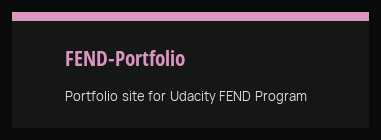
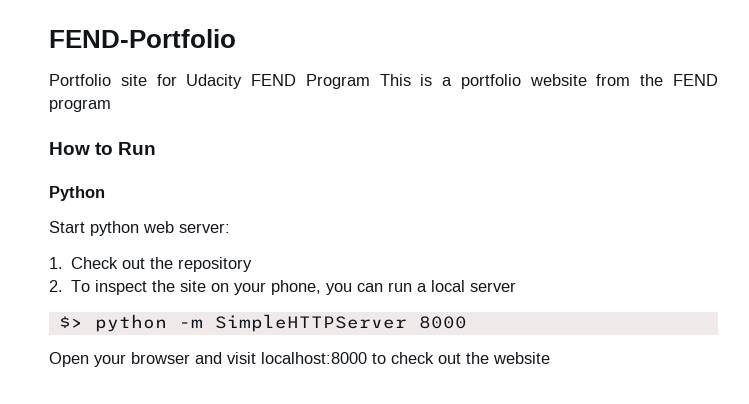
(307, 97) none -> [379,74,718,89] [49,99,111,112] [49,142,157,155] [49,186,105,201] [49,221,230,236] [49,257,253,272] [49,280,517,295] [58,314,467,332] [49,352,550,367] This is a portfolio website from the FEND program // How to Run // Python // Start python web server: // 1. Check out the repository // 2. To inspect the site on your phone, you can run a local server // $> python -m SimpleHTTPServer 8000 // Open your browser and visit localhost:8000 to check out the website

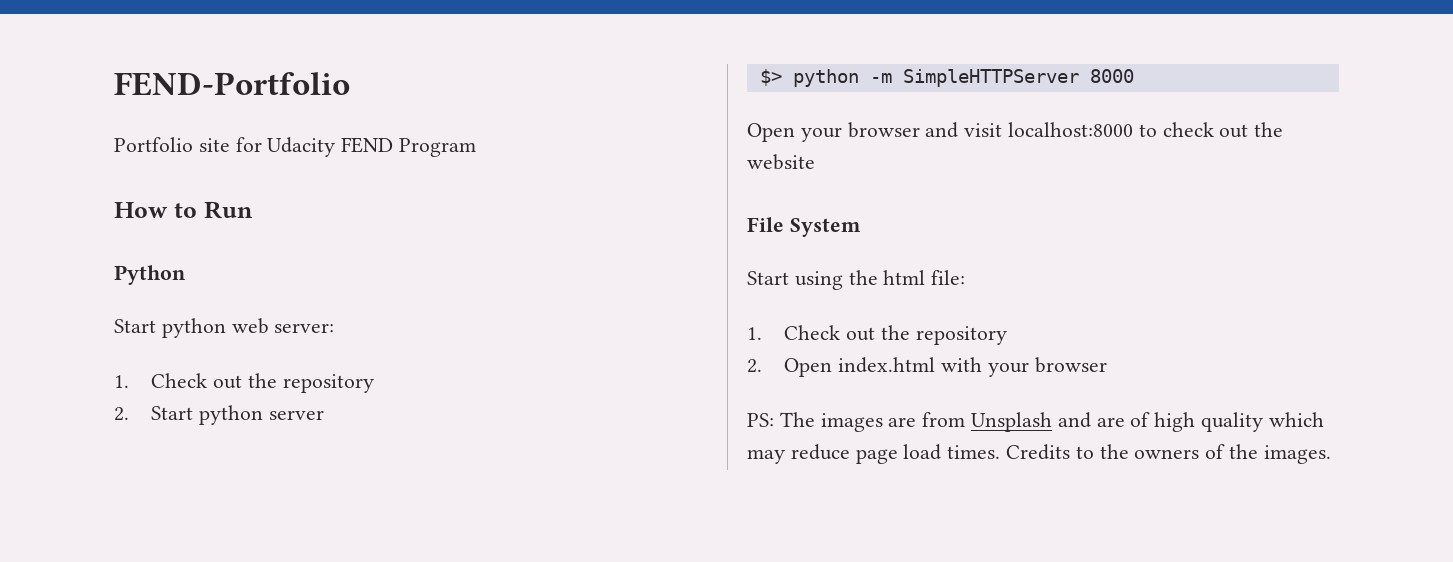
[379,74,718,89] [49,99,111,112] This is a portfolio website from the FEND program -> (477, 147) none
[71,280,466,295] To inspect the site on your phone, you can run a local -> [151,405,264,425] Start python
(550, 358) none -> [747,217,861,237] [747,270,966,290] [747,325,1007,345] [747,357,1107,377] [747,412,1324,432] [747,444,1331,464] // File System // Start using the html file: // 1. Check out the repository // 2. Open index.html with your browser // PS: The images are from Unsplash and are of high quality which may reduce page load times. Credits to the owners of the images.

